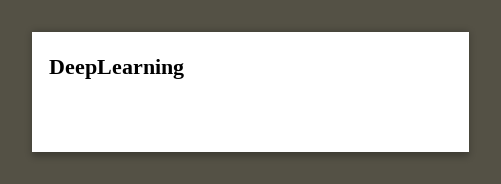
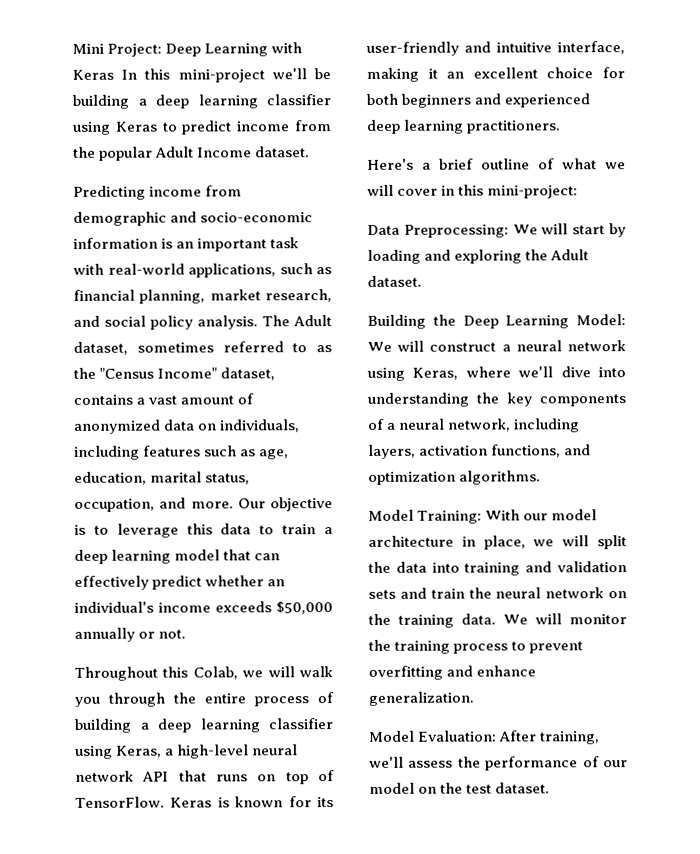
[49,59,184,79] DeepLearning -> [72,42,303,57] [72,68,331,83] [72,94,331,109] [72,120,332,135] [73,146,311,161] [73,185,243,200] [73,211,314,226] [73,237,300,252] [73,263,332,278] [73,289,332,304] [73,315,332,330] [73,341,332,355] [73,367,276,381] [73,393,255,405] [73,419,301,434] [74,445,290,460] [74,471,251,485] [74,497,333,512] [74,523,333,538] [74,549,281,564] [74,575,286,590] [74,601,333,615] [74,627,187,642] [74,666,333,681] [74,692,334,707] [74,718,334,733] [75,744,299,759] [75,770,335,785] [75,796,334,808] [366,41,625,56] [366,67,625,82] [366,93,591,108] [366,119,562,134] [367,158,626,170] [367,184,579,199] [367,223,626,238] [367,249,590,264] [367,275,422,287] [367,314,626,329] [367,340,626,352] [367,366,626,381] [367,392,626,407] [367,418,581,433] [368,444,592,459] [368,470,542,485] [368,509,598,524] [368,535,627,550] [368,561,627,576] [368,587,627,599] [368,613,627,628] [368,639,584,654] [368,665,537,680] [368,691,474,706] [369,730,601,745] [369,756,628,771] [369,782,551,794] Mini Project: Deep Learning with Keras In this mini-project we'll be building a deep learning classifier using Keras to predict income from the popular Adult Income dataset. // Predicting income from demographic and socio-economic information is an important task with real-world applications, such as financial planning, market research, and social policy analysis. The Adult dataset, sometimes referred to as the "Census Income" dataset, contains a vast amount of anonymized data on individuals, including features such as age, education, marital status, occupation, and more. Our objective is to leverage this data to train a deep learning model that can effectively predict whether an individual's income exceeds $50,000 annually or not. // Throughout this Colab, we will walk you through the entire process of building a deep learning classifier using Keras, a high-level neural network API that runs on top of TensorFlow. Keras is known for its user-friendly and intuitive interface, making it an excellent choice for both beginners and experienced deep learning practitioners. // Here's a brief outline of what we will cover in this mini-project: // Data Preprocessing: We will start by loading and exploring the Adult dataset. // Building the Deep Learning Model: We will construct a neural network using Keras, where we'll dive into understanding the key components of a neural network, including layers, activation functions, and optimization algorithms. // Model Training: With our model architecture in place, we will split the data into training and validation sets and train the neural network on the training data. We will monitor the training process to prevent overfitting and enhance generalization. // Model Evaluation: After training, we'll assess the performance of our model on the test dataset.

